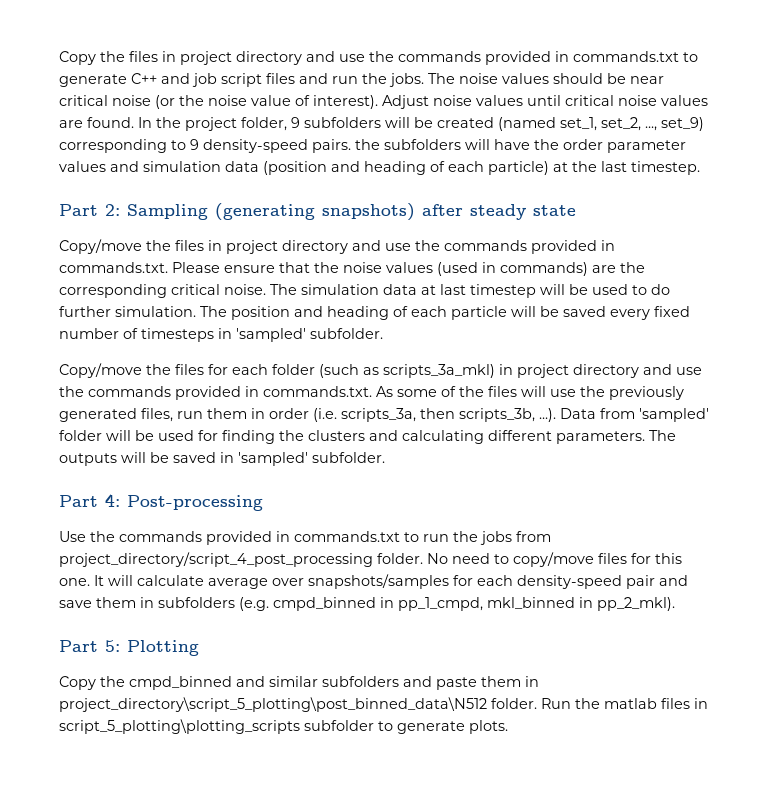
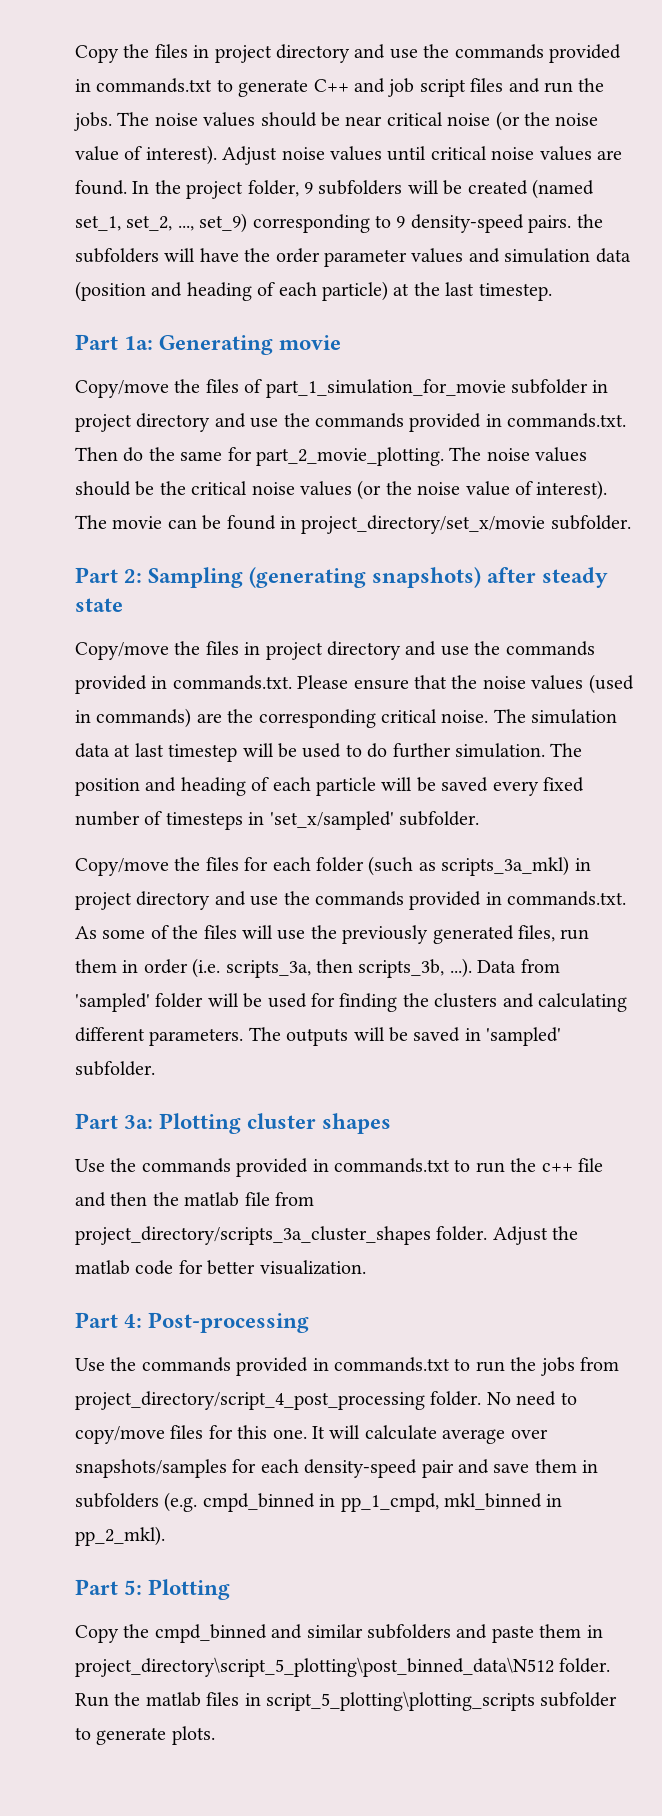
(700, 168) none -> [75,334,342,355] [75,379,609,398] [75,413,627,432] [75,447,588,466] [75,480,608,500] [75,515,631,534] // Part 1a: Generating movie // Copy/move the files of part_1_simulation_for_movie subfolder in project directory and use the commands provided in commands.txt. Then do the same for part_2_movie_plotting. The noise values should be the critical noise values (or the noise value of interest). The movie can be found in project_directory/set_x/movie subfolder.
[236,328,306,342] 'sampled' -> [269,811,394,830] 'set_x/sampled'
(385, 457) none -> [75,1113,392,1134] [75,1158,603,1177] [75,1192,314,1207] [75,1226,579,1245] [75,1260,366,1275] // Part 3a: Plotting cluster shapes // Use the commands provided in commands.txt to run the c++ file and then the matlab file from project_directory/scripts_3a_cluster_shapes folder. Adjust the matlab code for better visualization.

